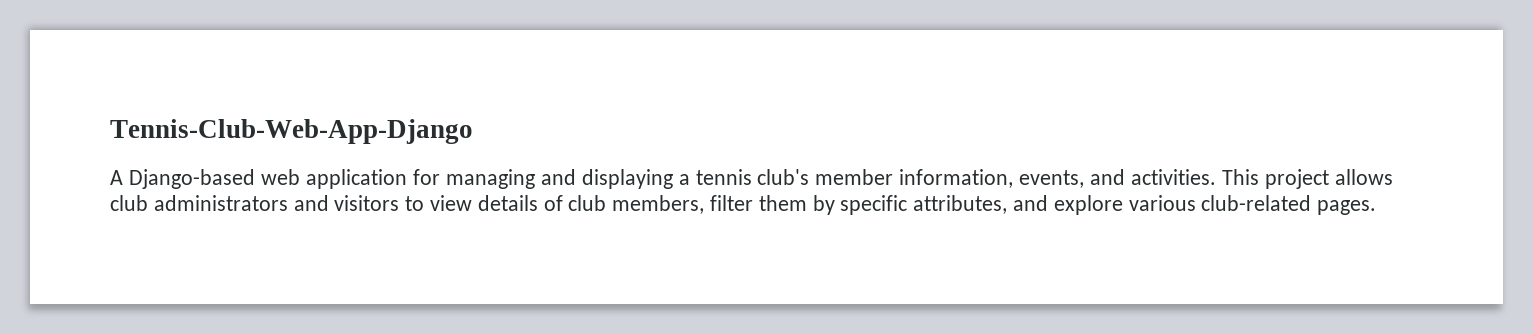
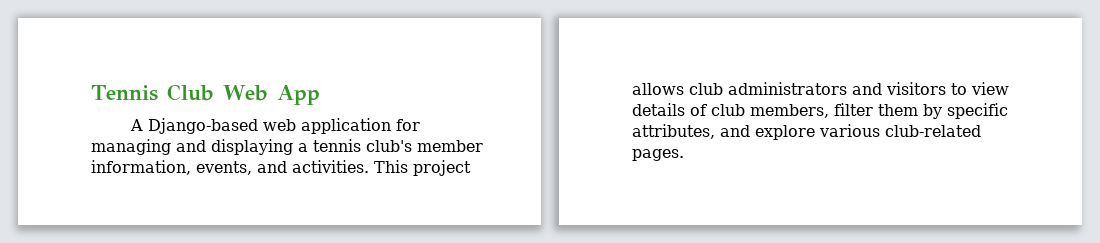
[110,119,473,144] Tennis-Club-Web-App-Django -> [91,84,320,105] Tennis Club Web App

